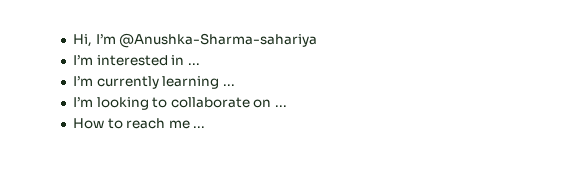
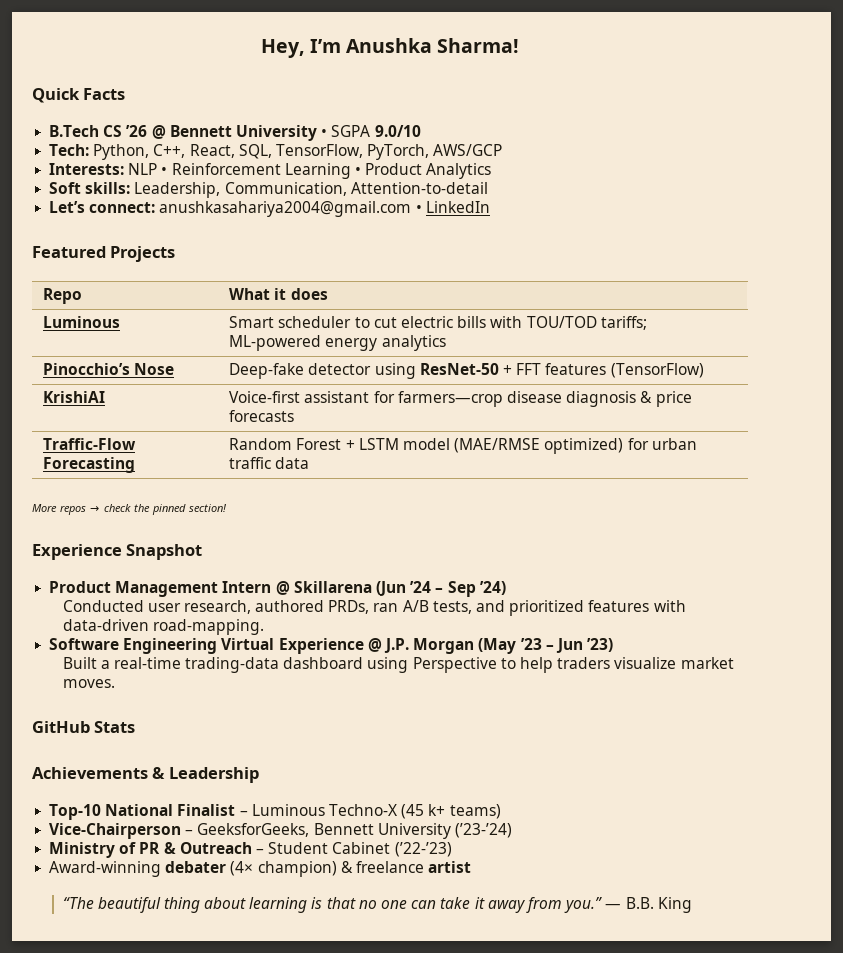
[72,33,318,48] [72,55,200,66] [72,76,235,89] [72,97,288,110] [72,118,206,129] Hi, I’m @Anushka-Sharma-sahariya // I’m interested in ... // I’m currently learning ... // I’m looking to collaborate on ... // How to reach me ... -> [260,38,520,58] [32,88,126,103] [49,125,421,141] [49,144,503,160] [49,163,492,179] [49,182,488,198] [49,201,490,217] [32,246,176,262] [43,288,83,304] [229,288,328,300] [43,316,121,328] [229,316,647,330] [229,335,446,351] [43,363,175,375] [229,363,704,379] [43,391,106,403] [229,391,692,407] [229,410,295,422] [43,438,137,450] [43,457,136,473] [229,438,697,454] [229,457,310,469] [32,504,228,515] [32,544,203,560] [49,581,506,597] [62,600,686,616] [62,619,264,635] [49,638,614,654] [62,657,734,673] [62,679,115,688] [32,721,136,733] [32,767,259,783] [49,804,501,820] [49,823,512,839] [49,842,452,858] [49,861,472,877] [62,897,692,913] Hey, I’m Anushka Sharma! // Quick Facts // B.Tech CS ’26 @ Bennett University • SGPA 9.0/10 // Tech: Python, C++, React, SQL, TensorFlow, PyTorch, AWS/GCP // Interests: NLP • Reinforcement Learning • Product Analytics // Soft skills: Leadership, Communication, Attention-to-detail // Let’s connect: anushkasahariya2004@gmail.com • LinkedIn // Featured Projects // Repo | What it does // Luminous | Smart scheduler to cut electric bills with TOU/TOD tariffs; ML-powered energy analytics // Pinocchio’s Nose | Deep-fake detector using ResNet-50 + FFT features (TensorFlow) // KrishiAI | Voice-first assistant for farmers—crop disease diagnosis & price forecasts // Traffic-Flow Forecasting | Random Forest + LSTM model (MAE/RMSE optimized) for urban traffic data // More repos → check the pinned section! // Experience Snapshot // Product Management Intern @ Skillarena (Jun ’24 – Sep ’24) // Conducted user research, authored PRDs, ran A/B tests, and prioritized features with data-driven road-mapping. // Software Engineering Virtual Experience @ J.P. Morgan (May ’23 – Jun ’23) // Built a real-time trading-data dashboard using Perspective to help traders visualize market moves. // GitHub Stats // Achievements & Leadership // Top-10 National Finalist – Luminous Techno-X (45 k+ teams) // Vice-Chairperson – GeeksforGeeks, Bennett University (’23-’24) // Ministry of PR & Outreach – Student Cabinet (’22-’23) // Award-winning debater (4× champion) & freelance artist // “The beautiful thing about learning is that no one can take it away from you.” — B.B. King

